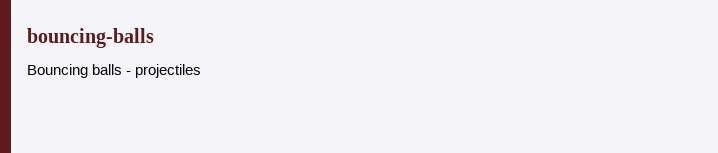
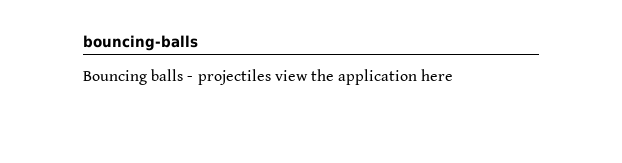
(202, 71) none -> [274,69,454,85] view the application here

